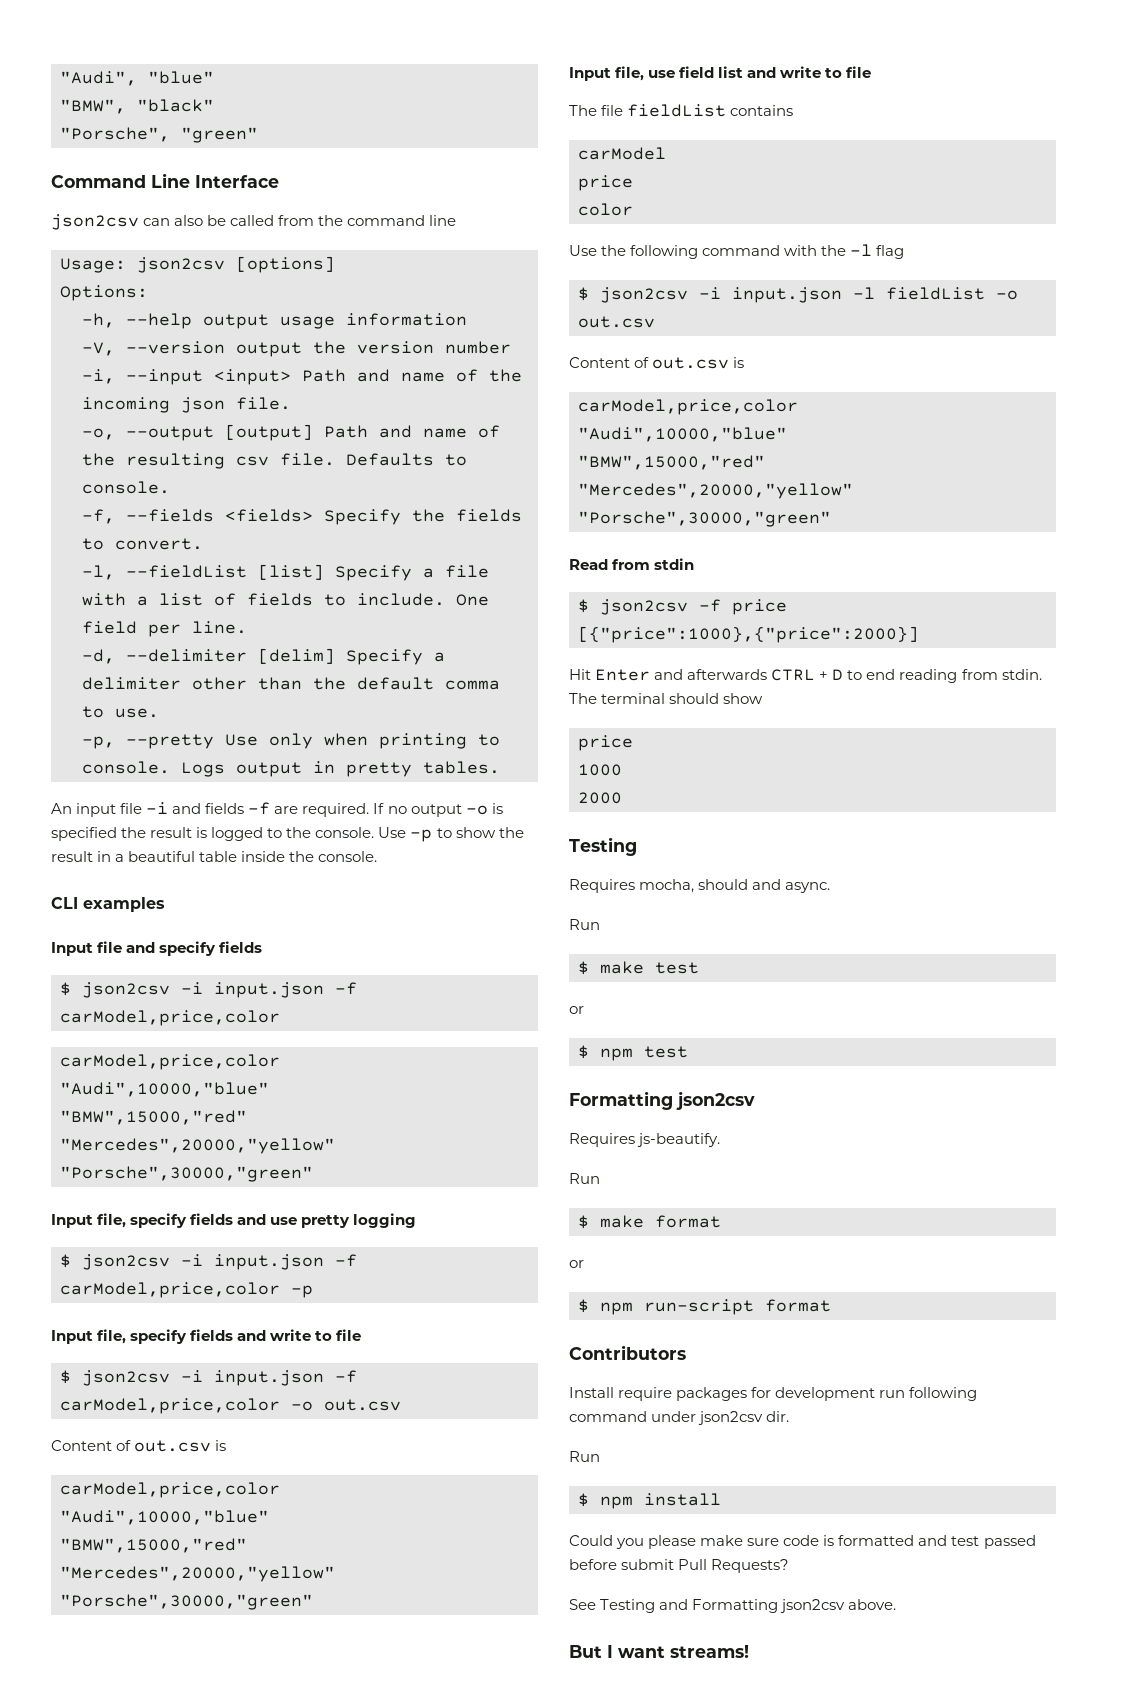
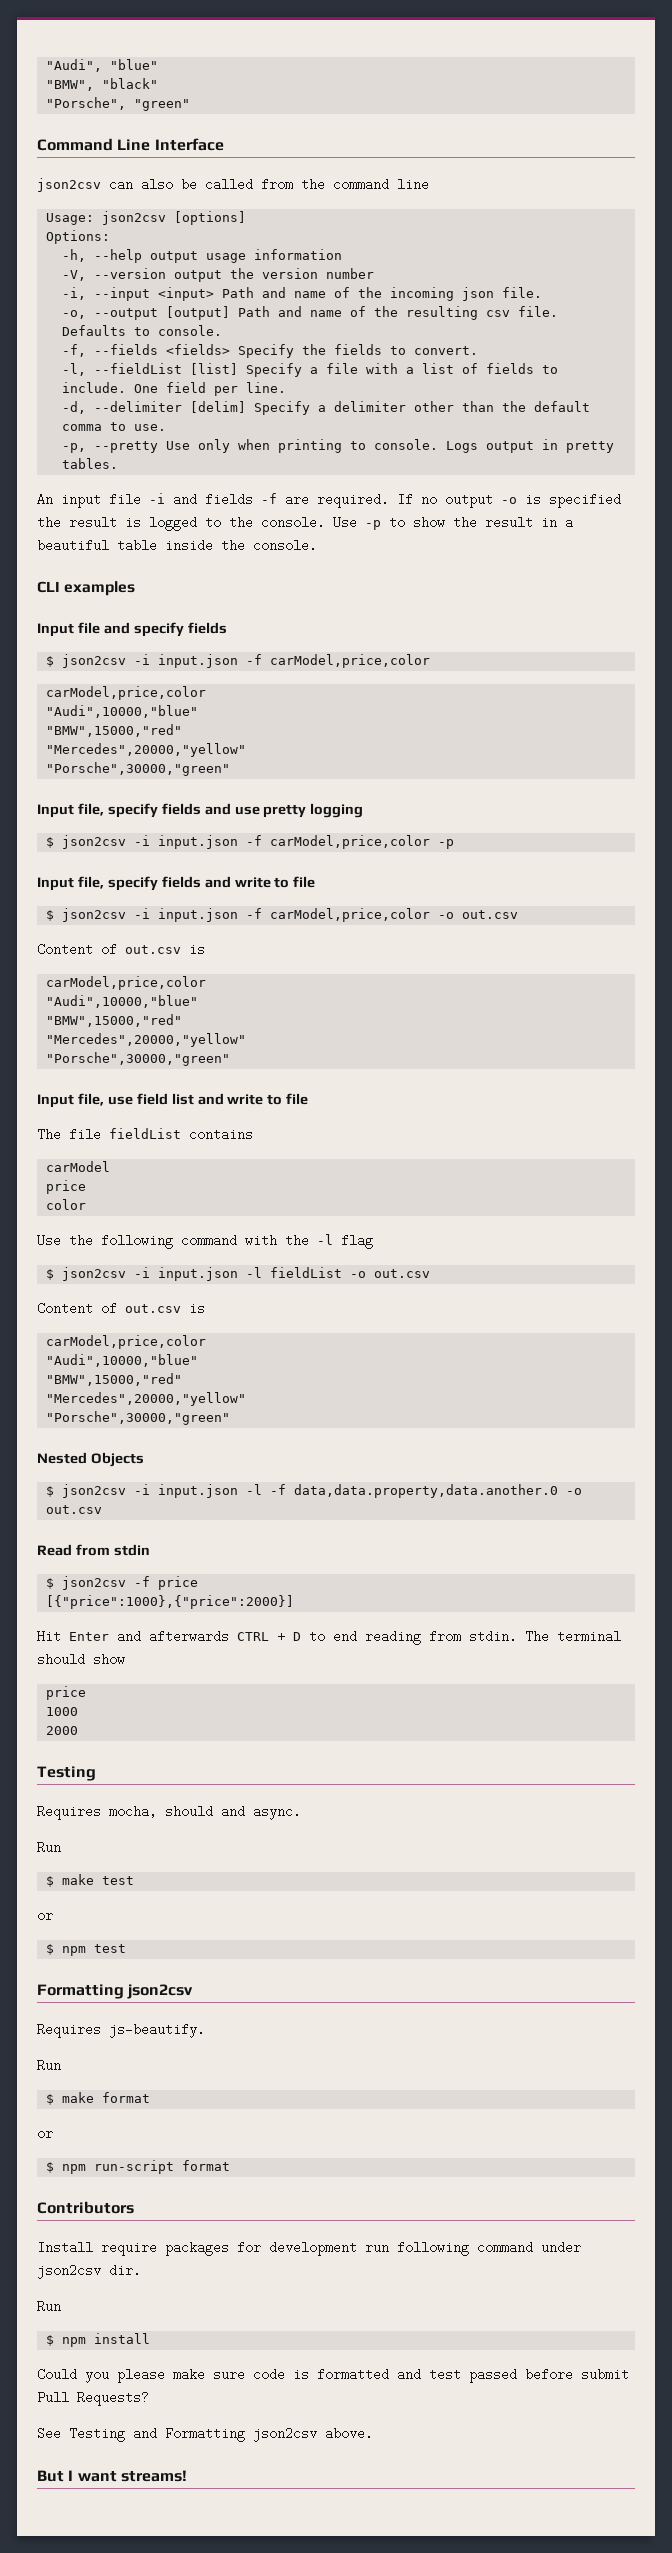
(831, 519) none -> [37,1452,144,1467] [46,1484,583,1498] [46,1505,103,1514] // Nested Objects // $ json2csv -i input.json -l -f data,data.property,data.another.0 -o out.csv

